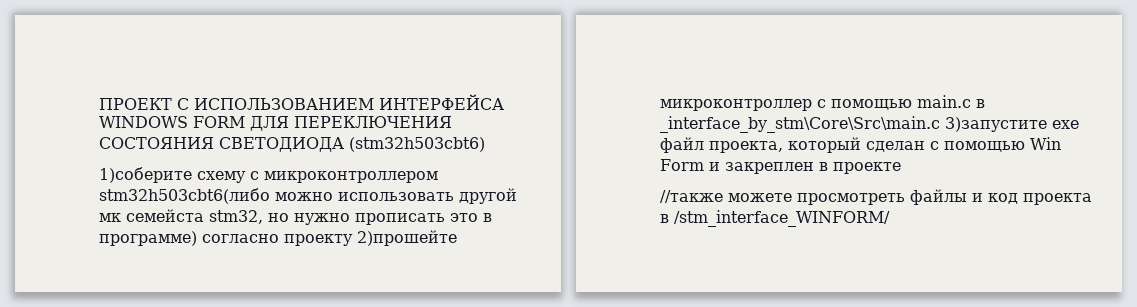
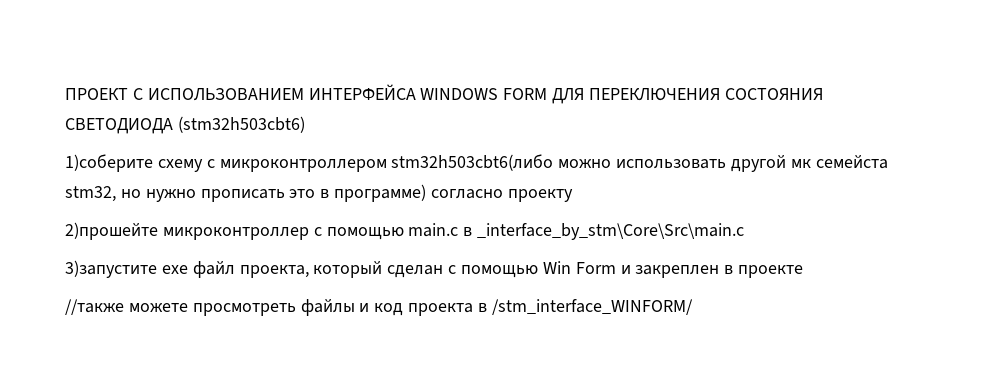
(353, 240) none -> (573, 195) //
(940, 124) none -> (745, 231) //

